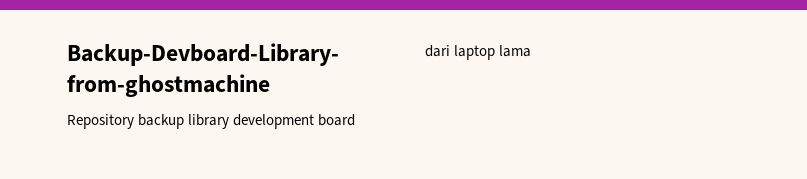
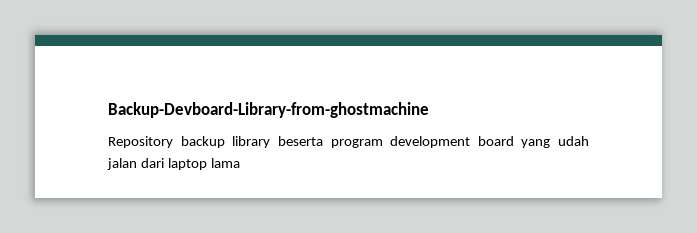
[233,114,356,129] development board -> [277,136,589,148] [107,158,137,170] beserta program development board yang udah jalan

